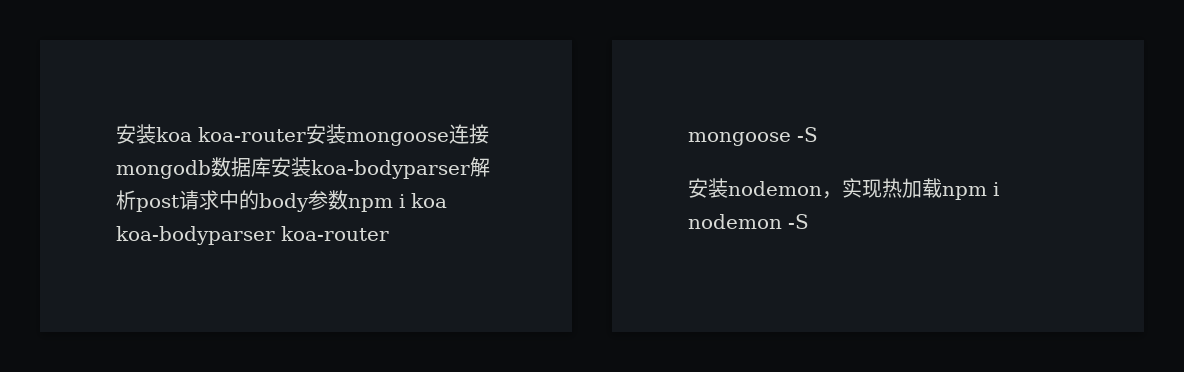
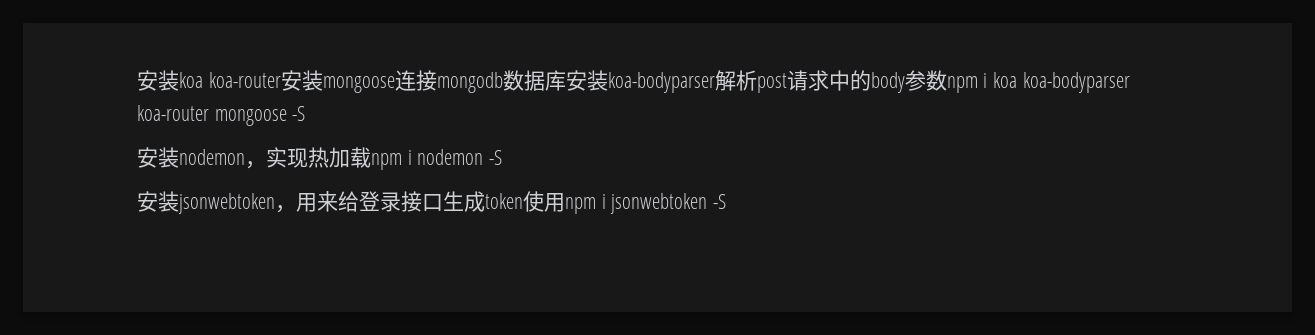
(809, 221) none -> [137,191,727,214] // 安装jsonwebtoken，用来给登录接口生成token使用npm i jsonwebtoken -S

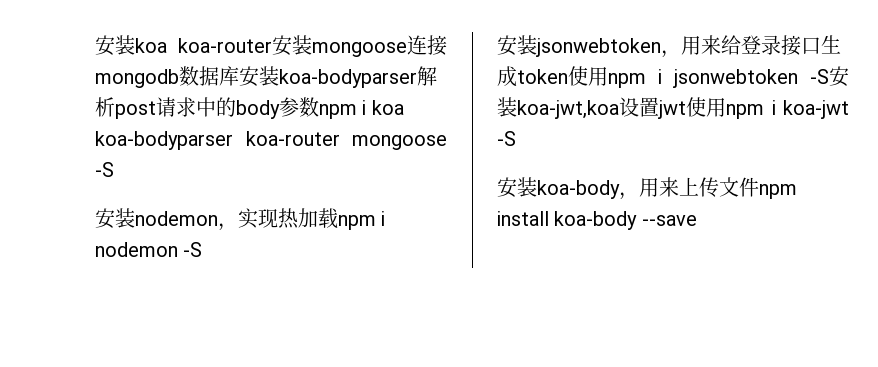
(727, 201) none -> [829,66,849,87] [497,97,849,119] [497,131,516,146] [497,177,797,200] [497,211,697,230] 安装koa-jwt,koa设置jwt使用npm i koa-jwt -S // 安装koa-body，用来上传文件npm install koa-body --save

